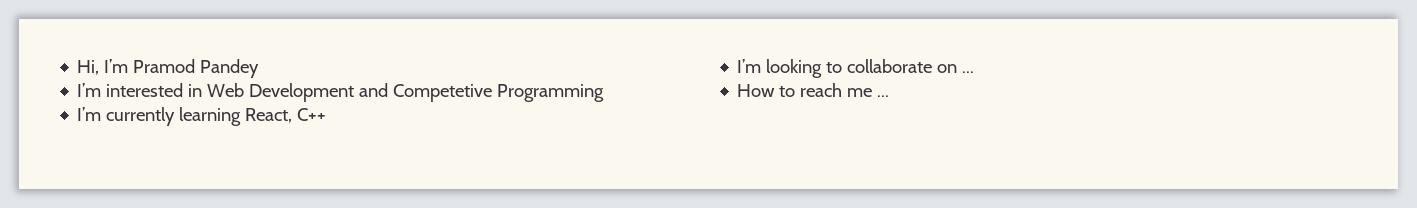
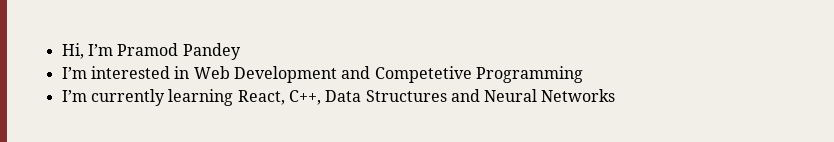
[297,108,327,121] [737,59,975,78] [737,83,890,97] C++ // I’m looking to collaborate on ... // How to reach me ... -> [288,89,616,105] C++, Data Structures and Neural Networks

